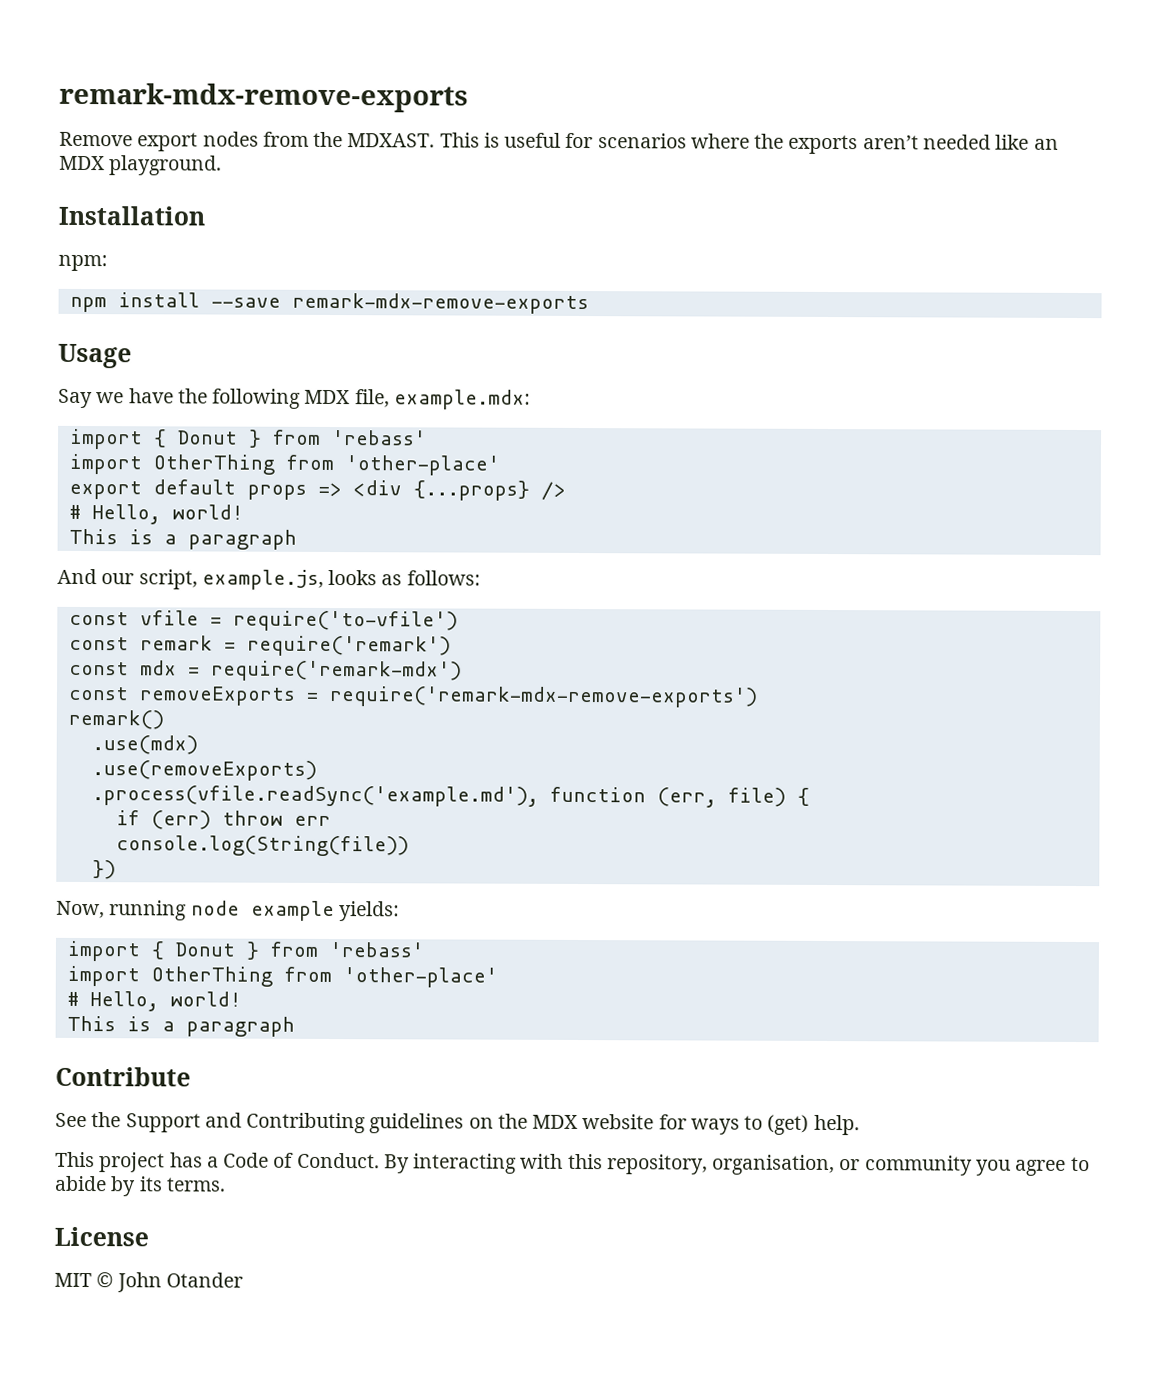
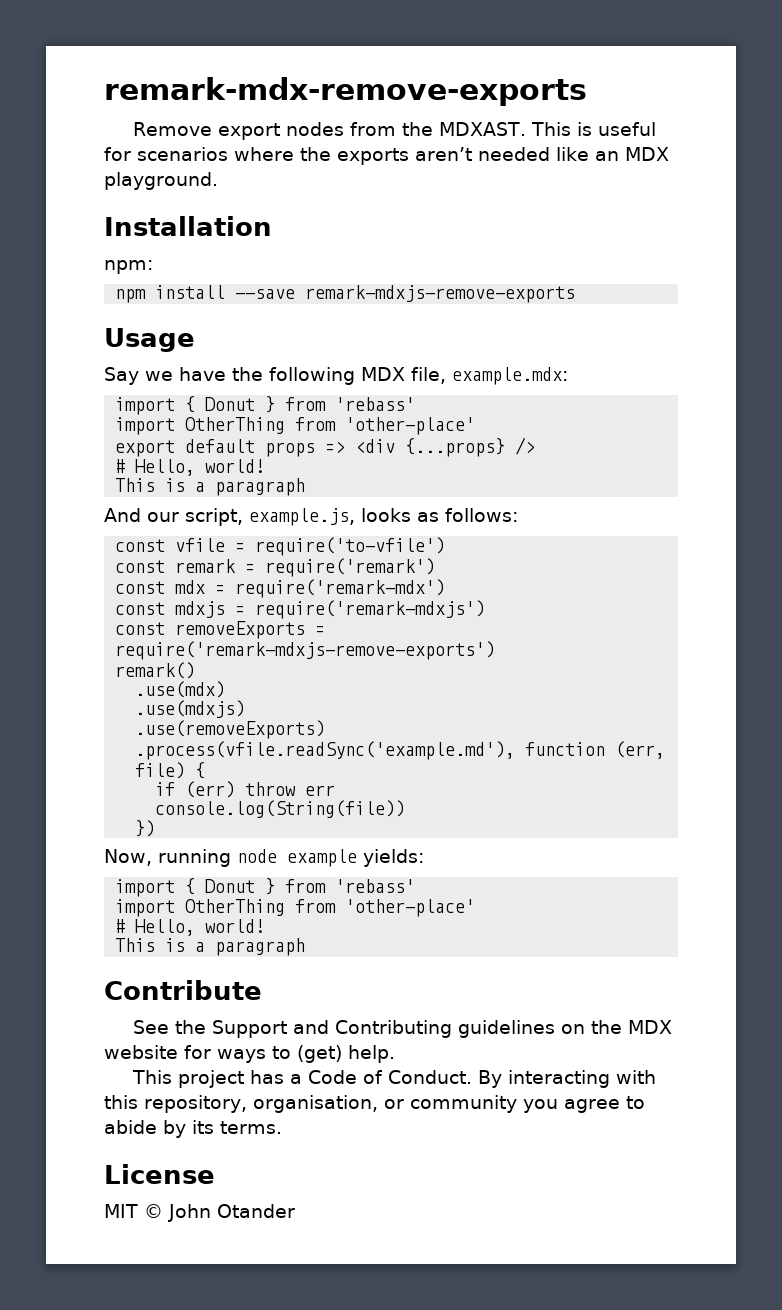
[291,292,589,315] remark-mdx-remove-exports -> [305,285,576,303] remark-mdxjs-remove-exports
(462, 671) none -> [115,600,486,619] // const mdxjs = require('remark-mdxjs')
[328,685,758,708] require('remark-mdx-remove-exports') -> [115,641,496,660] require('remark-mdxjs-remove-exports')
(198, 745) none -> [135,700,246,718] // .use(mdxjs)

